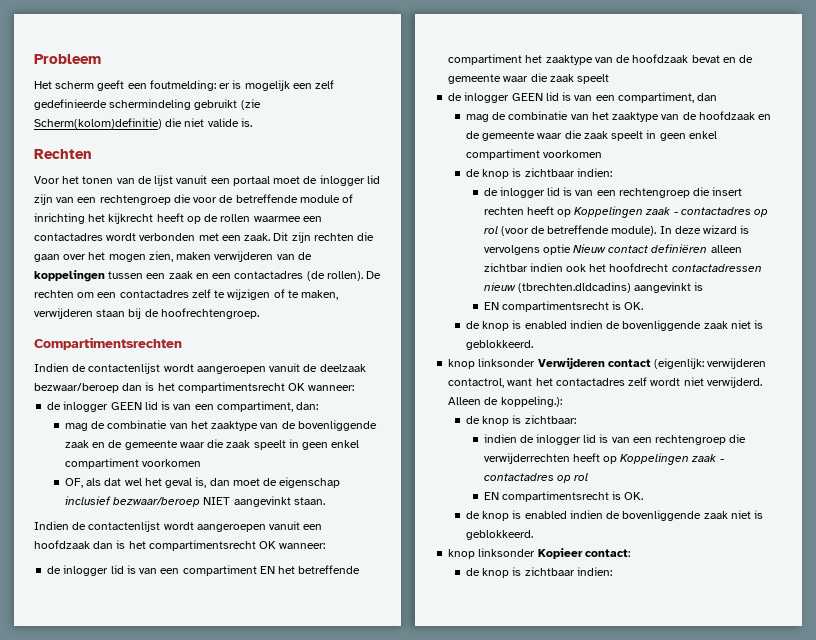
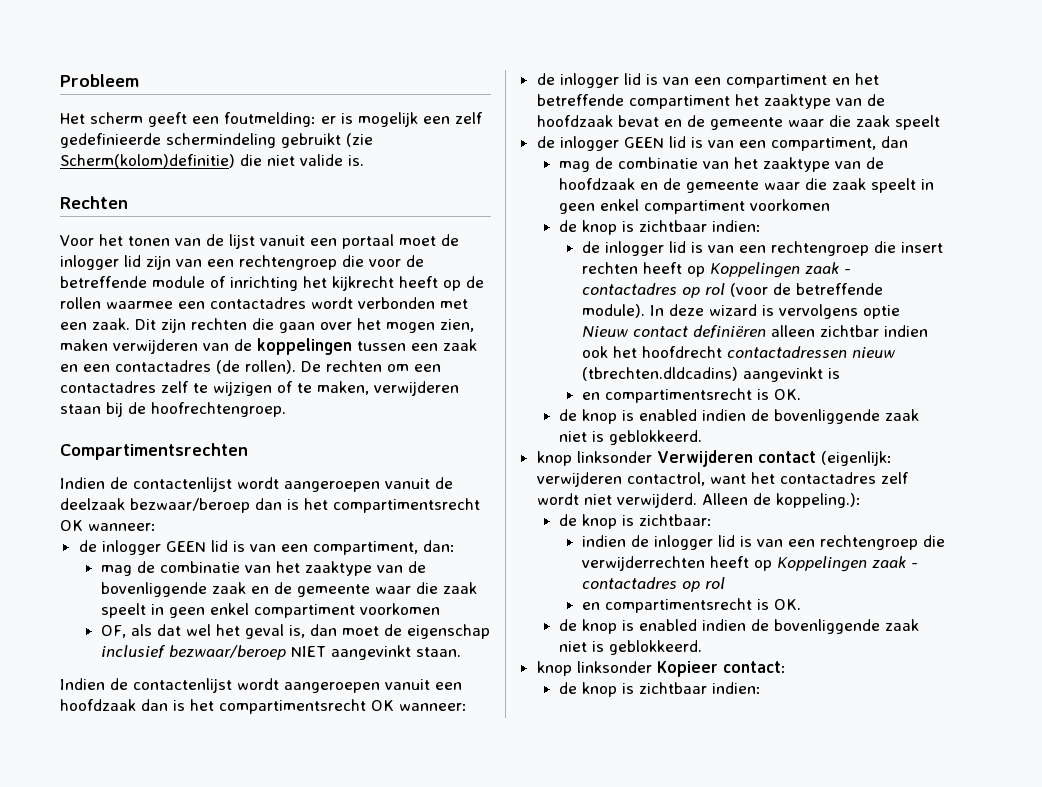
[259,566,275,574] EN -> [831,77,850,85] en
[483,302,499,310] EN -> [582,392,601,400] en
[483,492,499,500] EN -> [582,602,601,610] en

